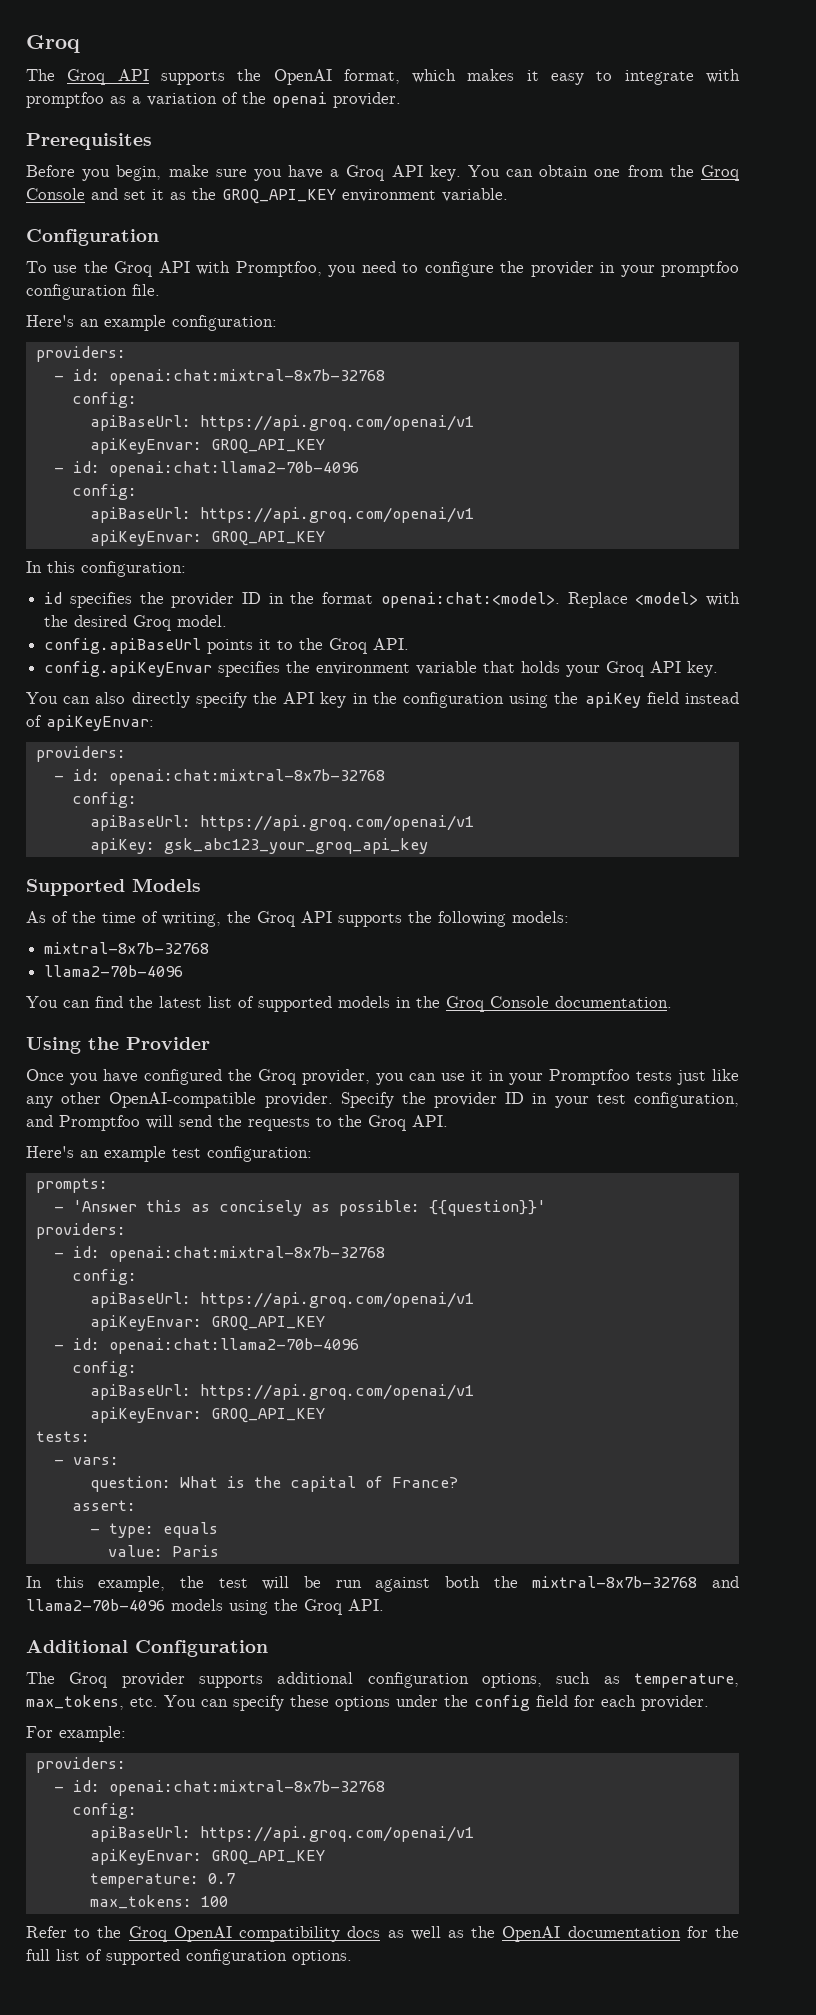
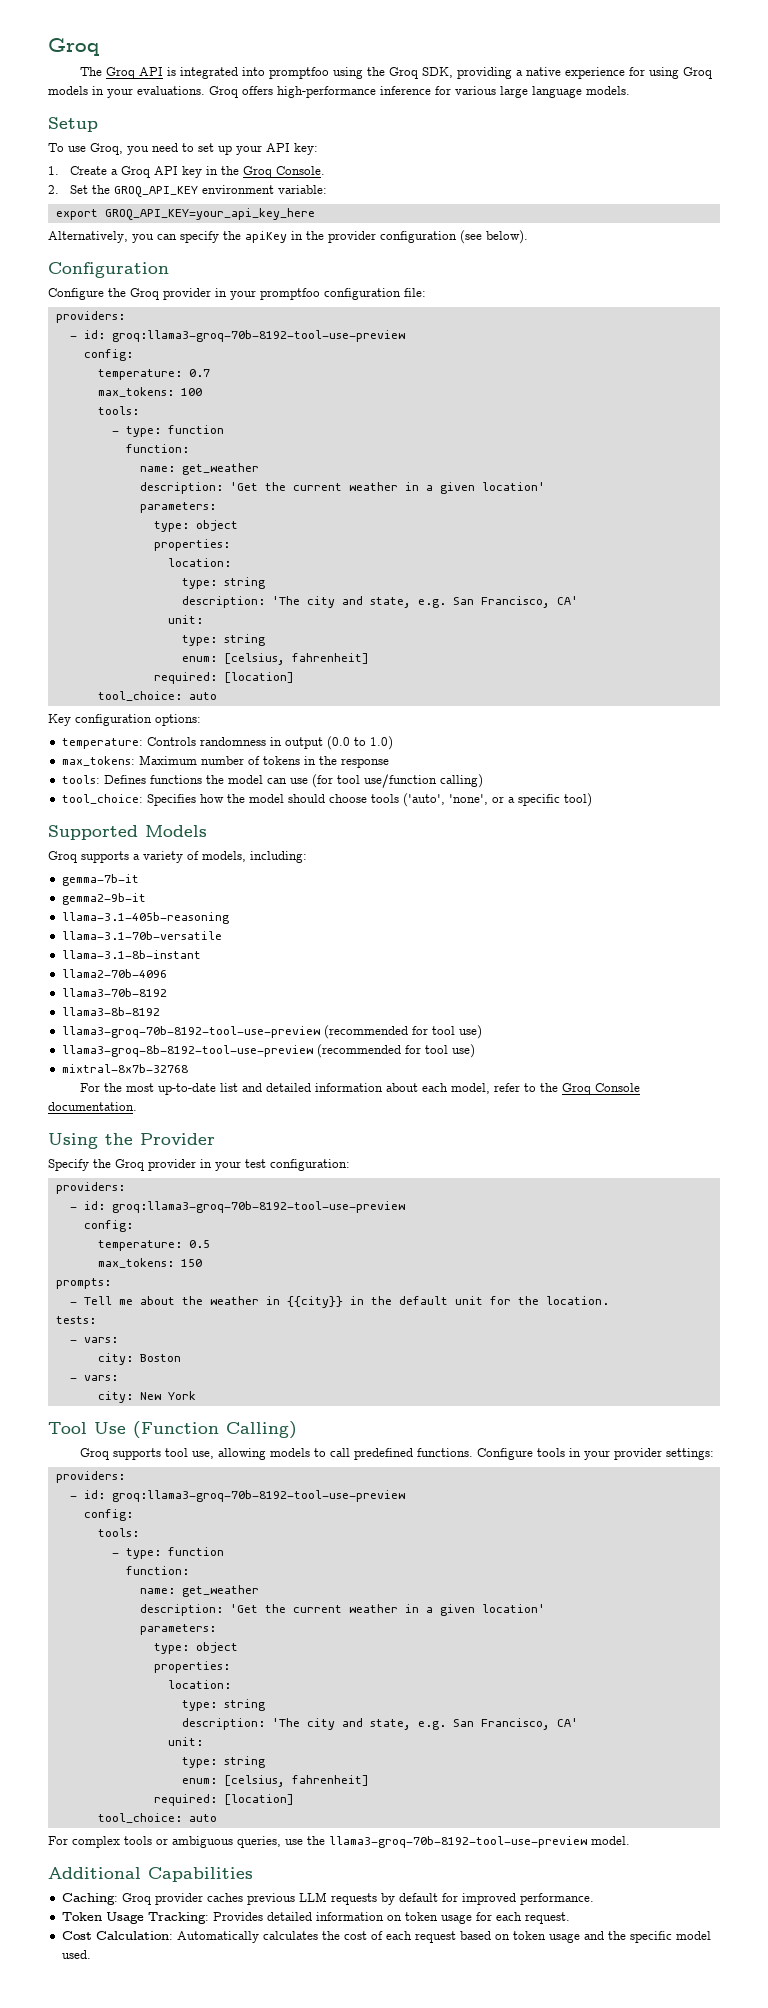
[160,69,740,85] [26,92,401,108] [26,133,152,150] [26,165,739,181] [26,188,508,204] [26,229,159,246] [26,261,525,277] supports the OpenAI format, which makes it easy to integrate with promptfoo as a variation of the openai provider. // Prerequisites // Before you begin, make sure you have a Groq API key. You can obtain one from the Groq Console and set it as the GROQ_API_KEY environment variable. // Configuration // To use the Groq API with Promptfoo, you need to configure the -> [166,67,712,79] [48,86,630,98] [48,117,98,132] [48,143,318,155] [48,166,326,178] [48,185,328,197] [55,208,315,220] [48,230,528,244] [48,262,169,278] [48,288,159,300] is integrated into promptfoo using the Groq SDK, providing a native experience for using Groq models in your evaluations. Groq offers high-performance inference for various large language models. // Setup // To use Groq, you need to set up your API key: // 1. Create a Groq API key in the Groq Console. // 2. Set the GROQ_API_KEY environment variable: // export GROQ_API_KEY=your_api_key_here // Alternatively, you can specify the apiKey in the provider configuration (see below). // Configuration // Configure the Groq
[132,284,160,296] [26,315,277,331] [35,346,126,362] [53,369,385,385] [71,392,137,408] [89,415,474,431] [89,438,325,454] [53,461,359,477] [71,484,137,500] [89,507,474,523] [89,530,325,546] [26,561,186,577] [44,592,740,608] [44,615,228,631] [44,638,410,654] [44,661,719,677] [26,692,740,708] [26,715,154,731] [35,746,126,762] [53,769,385,785] [71,792,137,808] [89,815,474,831] [89,838,428,854] [26,878,201,896] [26,911,569,927] [44,942,210,954] [44,965,184,977] [26,996,411,1012] file. // Here's an example configuration: // providers: // - id: openai:chat:mixtral-8x7b-32768 // config: // apiBaseUrl: https://api.groq.com/openai/v1 // apiKeyEnvar: GROQ_API_KEY // - id: openai:chat:llama2-70b-4096 // config: // apiBaseUrl: https://api.groq.com/openai/v1 // apiKeyEnvar: GROQ_API_KEY // In this configuration: // id specifies the provider ID in the format openai:chat:<model>. Replace <model> with the desired Groq model. // config.apiBaseUrl points it to the Groq API. // config.apiKeyEnvar specifies the environment variable that holds your Groq API key. // You can also directly specify the API key in the configuration using the apiKey field instead of apiKeyEnvar: // providers: // - id: openai:chat:mixtral-8x7b-32768 // config: // apiBaseUrl: https://api.groq.com/openai/v1 // apiKey: gsk_abc123_your_groq_api_key // Supported Models // As of the time of writing, the Groq API supports the following models: // mixtral-8x7b-32768 // llama2-70b-4096 // You can find the latest list of supported models in -> [404,288,426,297] [55,311,125,323] [69,330,405,342] [83,349,133,361] [97,369,210,380] [97,387,202,397] [97,406,139,415] [111,425,224,437] [125,444,189,453] [139,463,259,475] [139,482,545,494] [139,502,216,513] [153,520,238,532] [153,539,230,551] [167,558,231,567] [181,577,265,589] [181,596,578,608] [167,615,203,624] [181,634,265,646] [181,653,369,665] [153,672,294,684] [97,691,217,701] [48,714,201,726] [61,736,393,750] [61,755,389,768] [61,774,483,788] [61,793,592,807] [48,825,207,840] [48,851,307,863] [61,874,139,886] [61,893,146,905] [61,912,229,924] [61,931,222,940] [61,950,201,959] [61,969,167,978] [61,988,167,997] [61,1007,160,1016] [61,1025,482,1039] [61,1044,475,1058] [61,1064,188,1073] [79,1083,536,1095] file: // providers: // - id: groq:llama3-groq-70b-8192-tool-use-preview // config: // temperature: 0.7 // max_tokens: 100 // tools: // - type: function // function: // name: get_weather // description: 'Get the current weather in a given location' // parameters: // type: object // properties: // location: // type: string // description: 'The city and state, e.g. San Francisco, CA' // unit: // type: string // enum: [celsius, fahrenheit] // required: [location] // tool_choice: auto // Key configuration options: // temperature: Controls randomness in output (0.0 to 1.0) // max_tokens: Maximum number of tokens in the response // tools: Defines functions the model can use (for tool use/function calling) // tool_choice: Specifies how the model should choose tools ('auto', 'none', or a specific tool) // Supported Models // Groq supports a variety of models, including: // gemma-7b-it // gemma2-9b-it // llama-3.1-405b-reasoning // llama-3.1-70b-versatile // llama-3.1-8b-instant // llama2-70b-4096 // llama3-70b-8192 // llama3-8b-8192 // llama3-groq-70b-8192-tool-use-preview (recommended for tool use) // llama3-groq-8b-8192-tool-use-preview (recommended for tool use) // mixtral-8x7b-32768 // For the most up-to-date list and detailed information about each model, refer to
[26,1069,739,1085] [26,1092,739,1108] [26,1115,448,1131] [26,1146,312,1162] [35,1178,108,1193] [53,1200,546,1216] [35,1223,126,1239] [53,1246,385,1262] [71,1269,137,1285] [89,1292,474,1308] [89,1315,325,1331] [53,1338,359,1354] [71,1361,137,1377] [89,1384,474,1400] [89,1407,325,1423] [35,1431,90,1442] [53,1457,119,1465] [89,1476,458,1492] [71,1500,136,1511] [89,1522,218,1538] [107,1545,219,1557] [26,1576,739,1592] [26,1599,384,1615] [26,1640,268,1657] [26,1672,740,1688] [26,1695,709,1711] [26,1726,126,1742] [35,1757,126,1773] [53,1780,385,1796] [71,1803,137,1819] [89,1826,474,1842] [89,1849,325,1865] [89,1873,235,1888] [89,1895,228,1909] [26,1926,739,1942] [26,1949,352,1965] Once you have configured the Groq provider, you can use it in your Promptfoo tests just like any other OpenAI-compatible provider. Specify the provider ID in your test configuration, and Promptfoo will send the requests to the Groq API. // Here's an example test configuration: // prompts: // - 'Answer this as concisely as possible: {{question}}' // providers: // - id: openai:chat:mixtral-8x7b-32768 // config: // apiBaseUrl: https://api.groq.com/openai/v1 // apiKeyEnvar: GROQ_API_KEY // - id: openai:chat:llama2-70b-4096 // config: // apiBaseUrl: https://api.groq.com/openai/v1 // apiKeyEnvar: GROQ_API_KEY // tests: // - vars: // question: What is the capital of France? // assert: // - type: equals // value: Paris // In this example, the test will be run against both the mixtral-8x7b-32768 and llama2-70b-4096 models using the Groq API. // Additional Configuration // The Groq provider supports additional configuration options, such as temperature, max_tokens, etc. You can specify these options under the config field for each provider. // For example: // providers: // - id: openai:chat:mixtral-8x7b-32768 // config: // apiBaseUrl: https://api.groq.com/openai/v1 // apiKeyEnvar: GROQ_API_KEY // temperature: 0.7 // max_tokens: 100 // Refer to the Groq OpenAI compatibility docs as well as the OpenAI documentation for the full list of supported configuration options. -> [48,1159,350,1171] [55,1182,125,1194] [69,1201,405,1213] [83,1220,133,1232] [97,1240,210,1251] [97,1258,202,1268] [55,1278,111,1289] [69,1296,609,1308] [55,1316,96,1324] [69,1337,118,1343] [97,1353,181,1365] [69,1375,118,1381] [97,1391,196,1403] [48,1421,297,1439] [79,1448,714,1460] [55,1471,125,1483] [69,1490,405,1502] [83,1509,133,1521] [97,1528,139,1537] [111,1547,224,1559] [125,1566,189,1575] [139,1585,259,1597] [139,1604,545,1616] [139,1624,216,1635] [153,1642,238,1654] [153,1661,230,1673] [167,1680,231,1689] [181,1699,265,1711] [181,1718,578,1730] [167,1737,203,1746] [181,1756,265,1768] [181,1775,369,1787] [153,1794,294,1806] [97,1813,217,1823] [48,1836,630,1848] [48,1867,253,1882] [61,1892,594,1905] [61,1912,570,1924] [61,1931,711,1943] [61,1950,91,1959] Specify the Groq provider in your test configuration: // providers: // - id: groq:llama3-groq-70b-8192-tool-use-preview // config: // temperature: 0.5 // max_tokens: 150 // prompts: // - Tell me about the weather in {{city}} in the default unit for the location. // tests: // - vars: // city: Boston // - vars: // city: New York // Tool Use (Function Calling) // Groq supports tool use, allowing models to call predefined functions. Configure tools in your provider settings: // providers: // - id: groq:llama3-groq-70b-8192-tool-use-preview // config: // tools: // - type: function // function: // name: get_weather // description: 'Get the current weather in a given location' // parameters: // type: object // properties: // location: // type: string // description: 'The city and state, e.g. San Francisco, CA' // unit: // type: string // enum: [celsius, fahrenheit] // required: [location] // tool_choice: auto // For complex tools or ambiguous queries, use the llama3-groq-70b-8192-tool-use-preview model. // Additional Capabilities // Caching: Groq provider caches previous LLM requests by default for improved performance. // Token Usage Tracking: Provides detailed information on token usage for each request. // Cost Calculation: Automatically calculates the cost of each request based on token usage and the specific model used.

